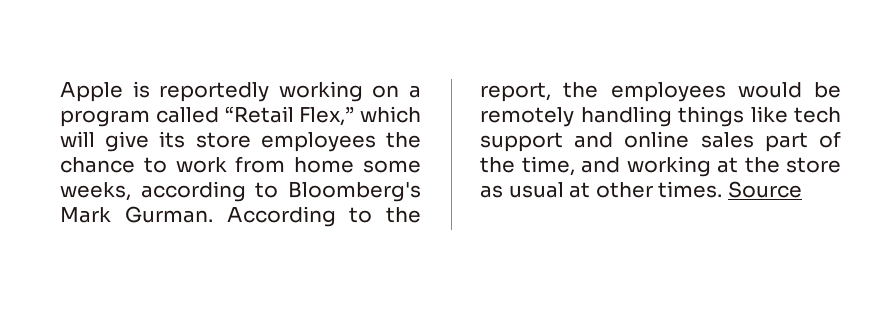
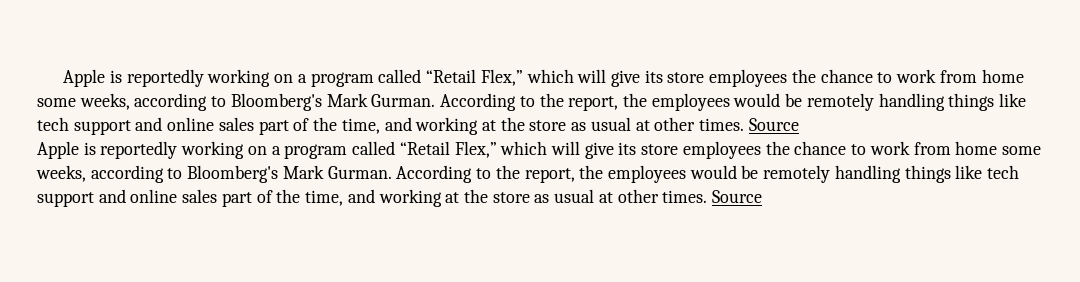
(802, 189) none -> [37,141,1041,159] [36,165,1020,183] [37,189,763,207] // Apple is reportedly working on a program called “Retail Flex,” which will give its store employees the chance to work from home some weeks, according to Bloomberg's Mark Gurman. According to the report, the employees would be remotely handling things like tech support and online sales part of the time, and working at the store as usual at other times. Source

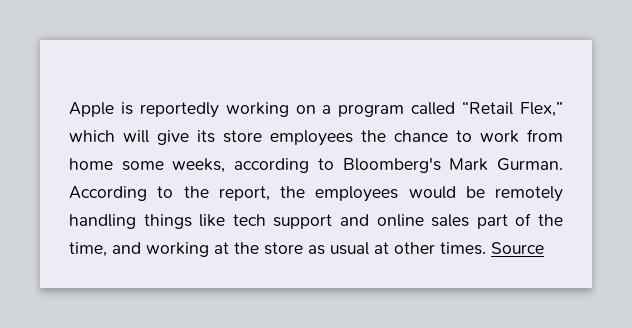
[37,141,1041,159] [36,165,1020,183] [37,189,763,207] // Apple is reportedly working on a program called “Retail Flex,” which will give its store employees the chance to work from home some weeks, according to Bloomberg's Mark Gurman. According to the report, the employees would be remotely handling things like tech support and online sales part of the time, and working at the store as usual at other times. Source -> (544, 248) none

